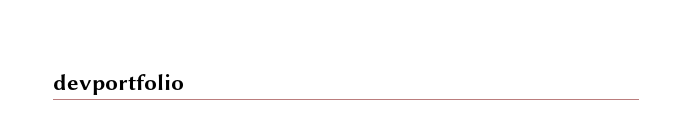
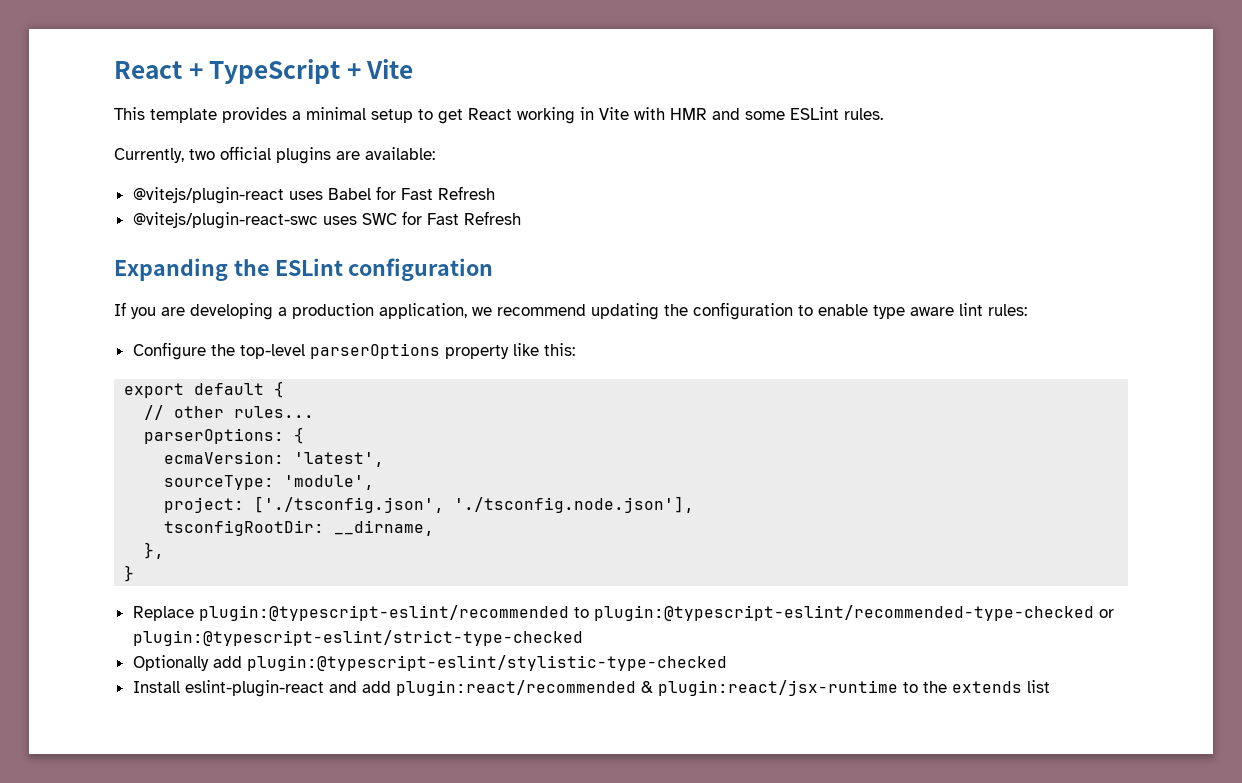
[53,74,184,95] devportfolio -> [114,59,414,84] [114,107,883,124] [114,146,435,164] [132,186,495,204] [132,211,521,229] [114,258,494,281] [114,302,1027,320] [132,342,575,360] [124,381,285,398] [144,405,315,420] [144,427,305,444] [164,451,385,467] [164,475,375,490] [164,496,695,513] [164,520,435,536] [144,542,165,559] [124,565,135,582] [132,605,1114,621] [132,630,583,646] [132,655,727,671] [132,680,1050,697] React + TypeScript + Vite // This template provides a minimal setup to get React working in Vite with HMR and some ESLint rules. // Currently, two official plugins are available: // @vitejs/plugin-react uses Babel for Fast Refresh // @vitejs/plugin-react-swc uses SWC for Fast Refresh // Expanding the ESLint configuration // If you are developing a production application, we recommend updating the configuration to enable type aware lint rules: // Configure the top-level parserOptions property like this: // export default { // // other rules... // parserOptions: { // ecmaVersion: 'latest', // sourceType: 'module', // project: ['./tsconfig.json', './tsconfig.node.json'], // tsconfigRootDir: __dirname, // }, // } // Replace plugin:@typescript-eslint/recommended to plugin:@typescript-eslint/recommended-type-checked or plugin:@typescript-eslint/strict-type-checked // Optionally add plugin:@typescript-eslint/stylistic-type-checked // Install eslint-plugin-react and add plugin:react/recommended & plugin:react/jsx-runtime to the extends list

